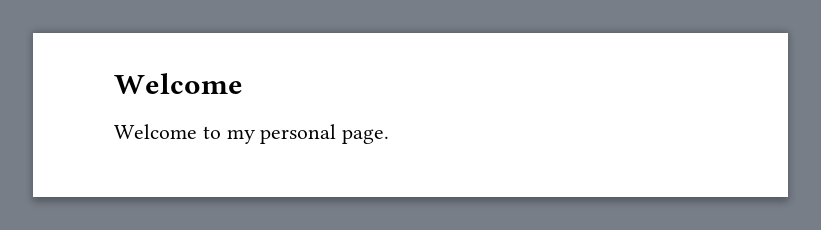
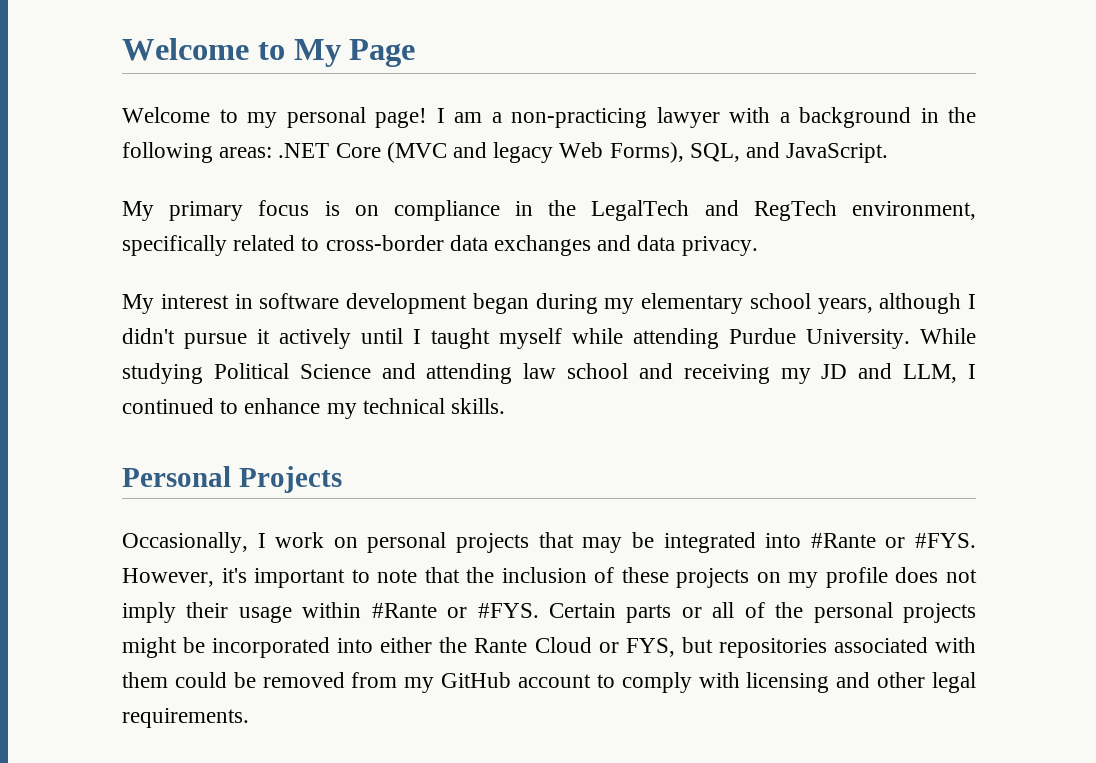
[114,73,243,94] Welcome -> [122,38,416,67] Welcome to My Page
[342,129,390,144] page. -> [375,107,976,128] [122,142,889,163] [122,200,976,221] [122,235,758,256] [122,293,976,314] [122,328,976,349] [122,363,976,384] [122,398,506,419] [122,466,342,493] [122,532,977,553] [122,567,977,588] [122,602,977,623] [122,637,977,658] [122,672,976,693] [122,708,249,728] page! I am a non-practicing lawyer with a background in the following areas: .NET Core (MVC and legacy Web Forms), SQL, and JavaScript. // My primary focus is on compliance in the LegalTech and RegTech environment, specifically related to cross-border data exchanges and data privacy. // My interest in software development began during my elementary school years, although I didn't pursue it actively until I taught myself while attending Purdue University. While studying Political Science and attending law school and receiving my JD and LLM, I continued to enhance my technical skills. // Personal Projects // Occasionally, I work on personal projects that may be integrated into #Rante or #FYS. However, it's important to note that the inclusion of these projects on my profile does not imply their usage within #Rante or #FYS. Certain parts or all of the personal projects might be incorporated into either the Rante Cloud or FYS, but repositories associated with them could be removed from my GitHub account to comply with licensing and other legal requirements.

